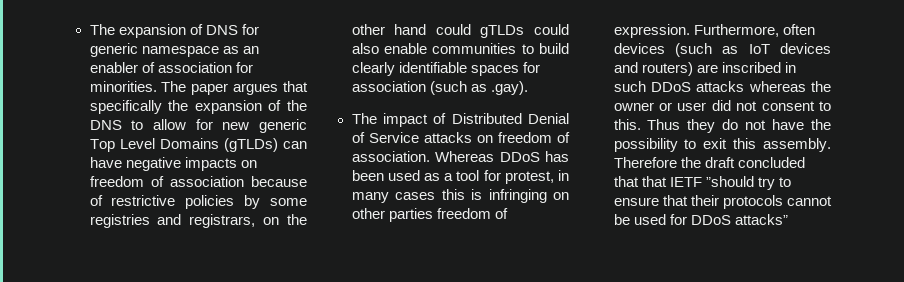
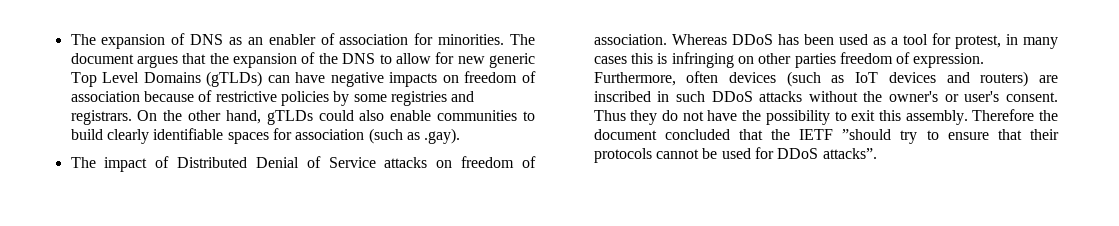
[241,24,259,35] [89,43,219,57] for generic namespace -> (224, 39) none
[191,83,229,95] paper -> [70,53,134,64] document
[89,100,162,114] specifically -> (207, 58) none
[189,214,307,228] [351,24,471,35] registrars, on the other hand could -> [70,110,261,125] registrars. On the other hand,
[748,81,831,92] [613,100,831,111] [613,119,641,130] whereas the owner or user did not consent to this. -> [808,91,1058,102] without the owner's or user's consent.
[704,157,735,168] draft -> [593,129,657,140] document
[641,176,667,187] that -> [771,129,791,140] the
[734,214,788,225] attacks” -> [822,148,877,159] attacks”.

